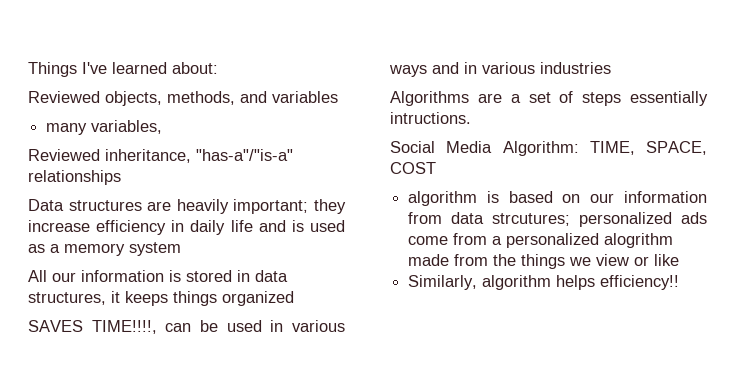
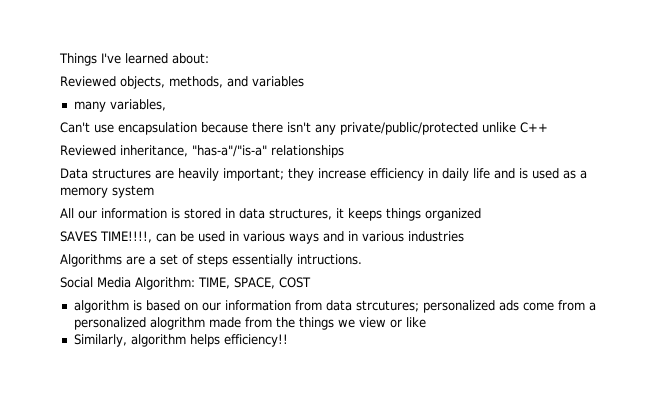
(163, 127) none -> [60,122,548,135] // Can't use encapsulation because there isn't any private/public/protected unlike C++

